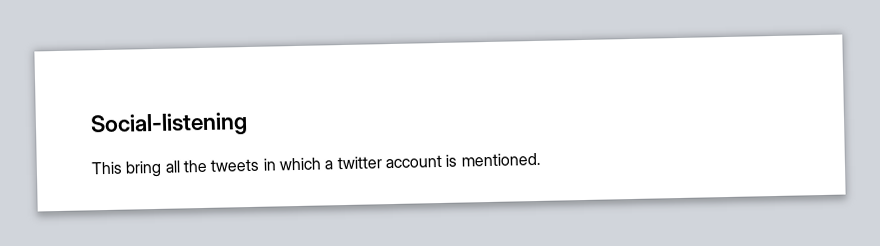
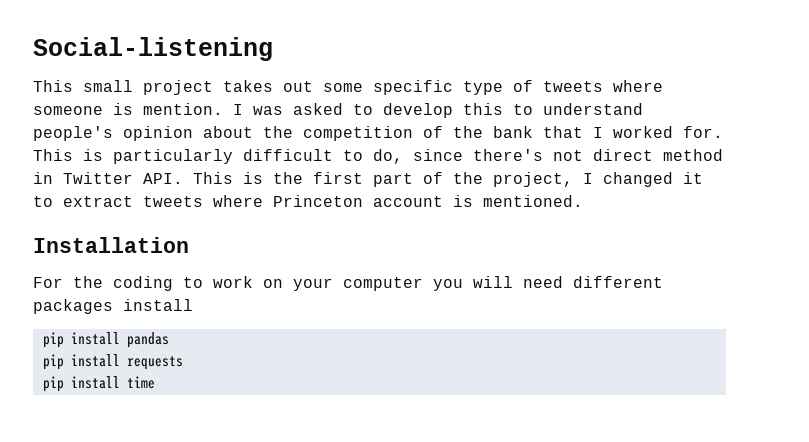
[125,152,541,178] bring all the tweets in which a twitter account is mentioned. -> [83,80,663,95] [33,103,643,118] [33,126,723,141] [33,149,723,164] [33,172,703,187] [33,195,583,207] [33,237,189,253] [33,276,663,291] [33,299,193,314] [42,332,169,348] [42,354,183,370] [42,376,155,392] small project takes out some specific type of tweets where someone is mention. I was asked to develop this to understand people's opinion about the competition of the bank that I worked for. This is particularly difficult to do, since there's not direct method in Twitter API. This is the first part of the project, I changed it to extract tweets where Princeton account is mentioned. // Installation // For the coding to work on your computer you will need different packages install // pip install pandas // pip install requests // pip install time

